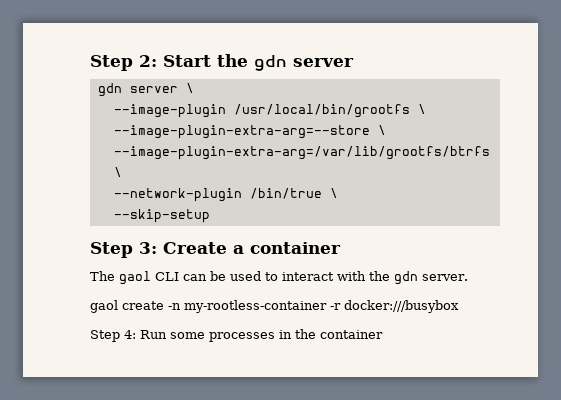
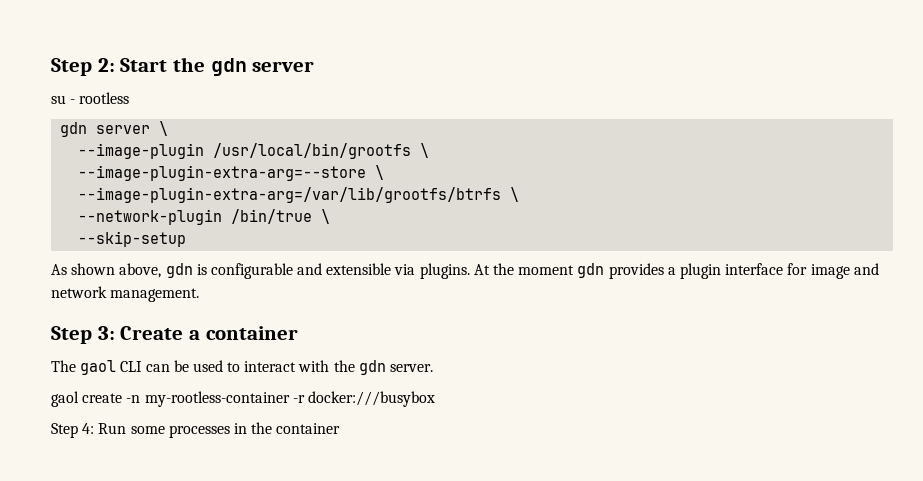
(354, 62) none -> [51,92,130,104] // su - rootless
(210, 216) none -> [51,263,879,279] [51,286,200,302] // As shown above, gdn is configurable and extensible via plugins. At the moment gdn provides a plugin interface for image and network management.

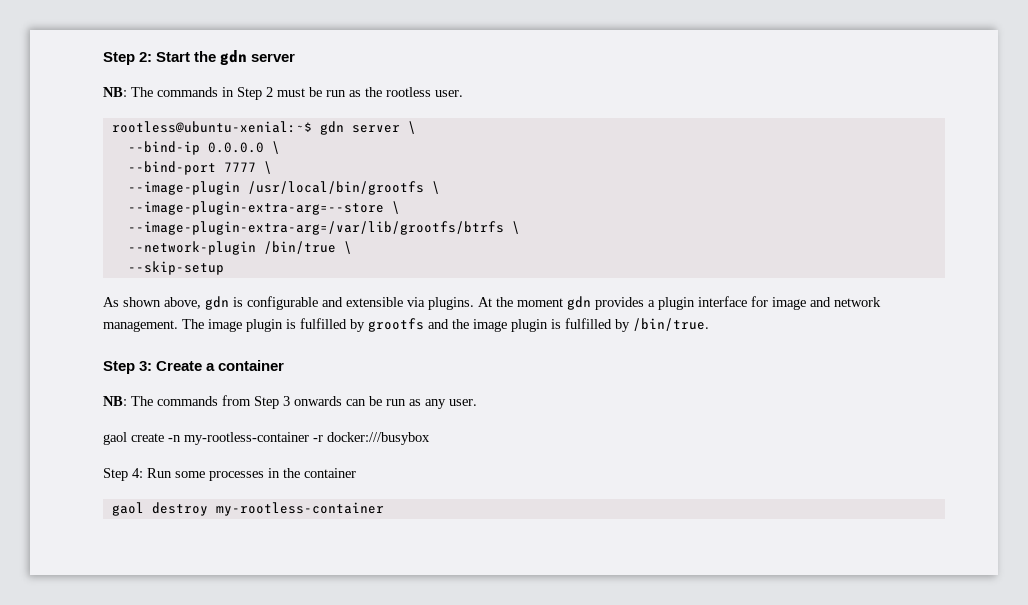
[51,95,76,104] su - -> [103,87,382,100] NB: The commands in Step 2 must be run as the
(130, 98) // -> [435,90,463,97] [111,121,312,133] user. // rootless@ubuntu-xenial:~$
(169, 128) none -> [127,141,280,155] [127,161,272,175] // --bind-ip 0.0.0.0 \ // --bind-port 7777 \
(200, 295) none -> [182,318,709,332] The image plugin is fulfilled by grootfs and the image plugin is fulfilled by /bin/true.
[51,360,434,375] The gaol CLI can be used to interact with the gdn server. -> [103,395,477,409] NB: The commands from Step 3 onwards can be run as any user.
(341, 428) none -> [111,502,384,516] // gaol destroy my-rootless-container

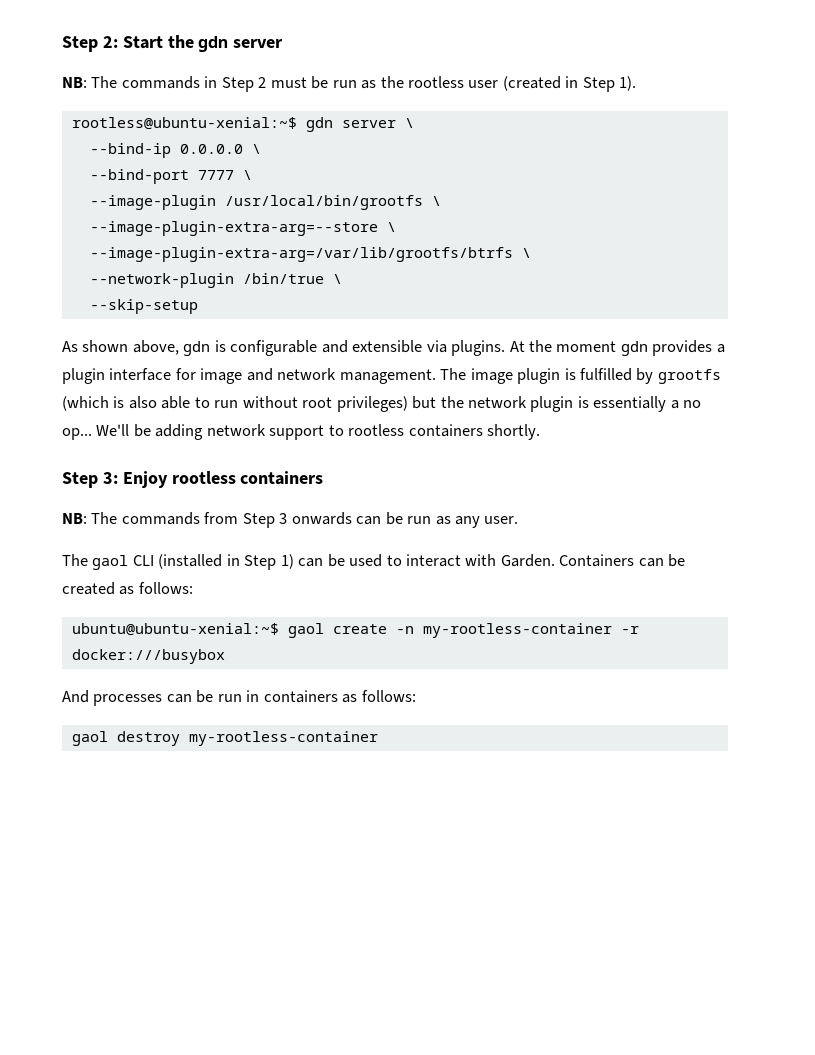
[435,90,463,97] user. -> [468,76,637,92] user (created in Step 1).
[428,318,709,332] and the image plugin is fulfilled by /bin/true. -> [62,396,702,412] [62,424,541,440] (which is also able to run without root privileges) but the network plugin is essentially a no op... We'll be adding network support to rootless containers shortly.
[156,360,285,371] Create a container -> [122,471,324,488] Enjoy rootless containers
(477, 402) none -> [62,554,686,570] [62,582,193,595] [71,623,279,636] The gaol CLI (installed in Step 1) can be used to interact with Garden. Containers can be created as follows: // ubuntu@ubuntu-xenial:~$
[103,468,356,481] Step 4: Run some processes in the container -> [62,690,416,706] And processes can be run in containers as follows:

